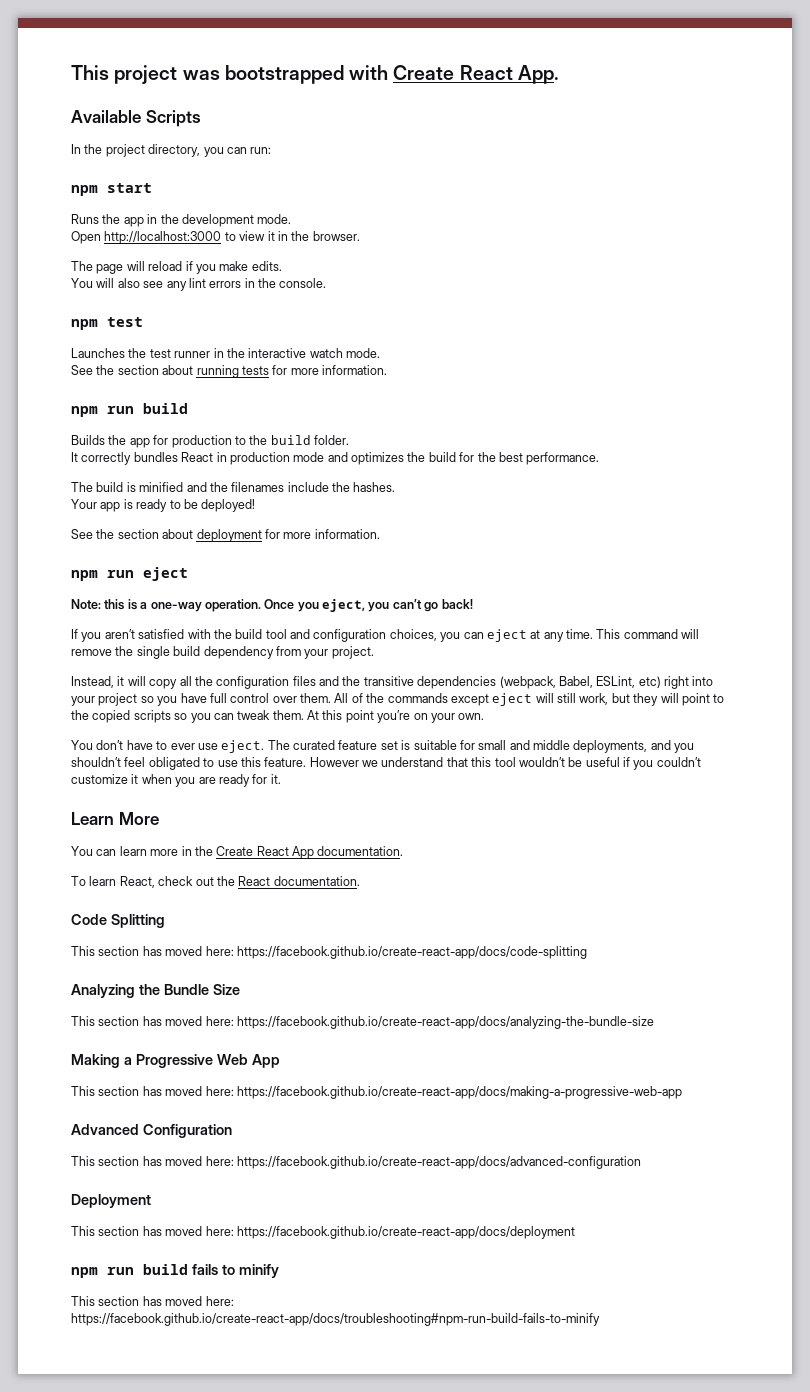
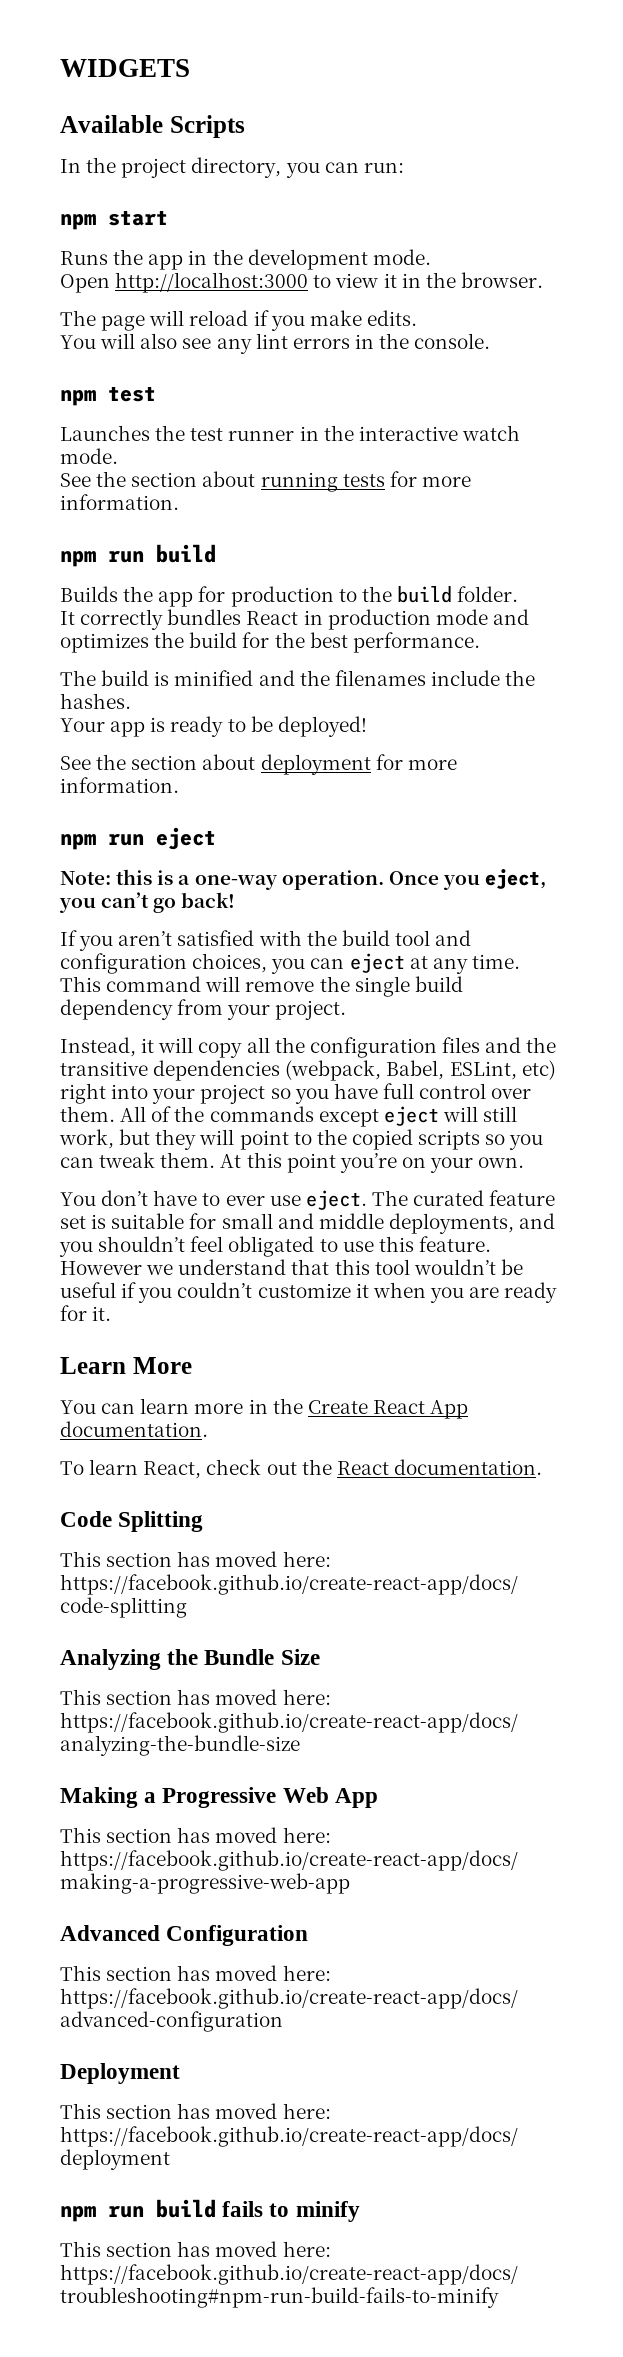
[71,65,559,84] This project was bootstrapped with Create React App. -> [60,59,190,77] WIDGETS

